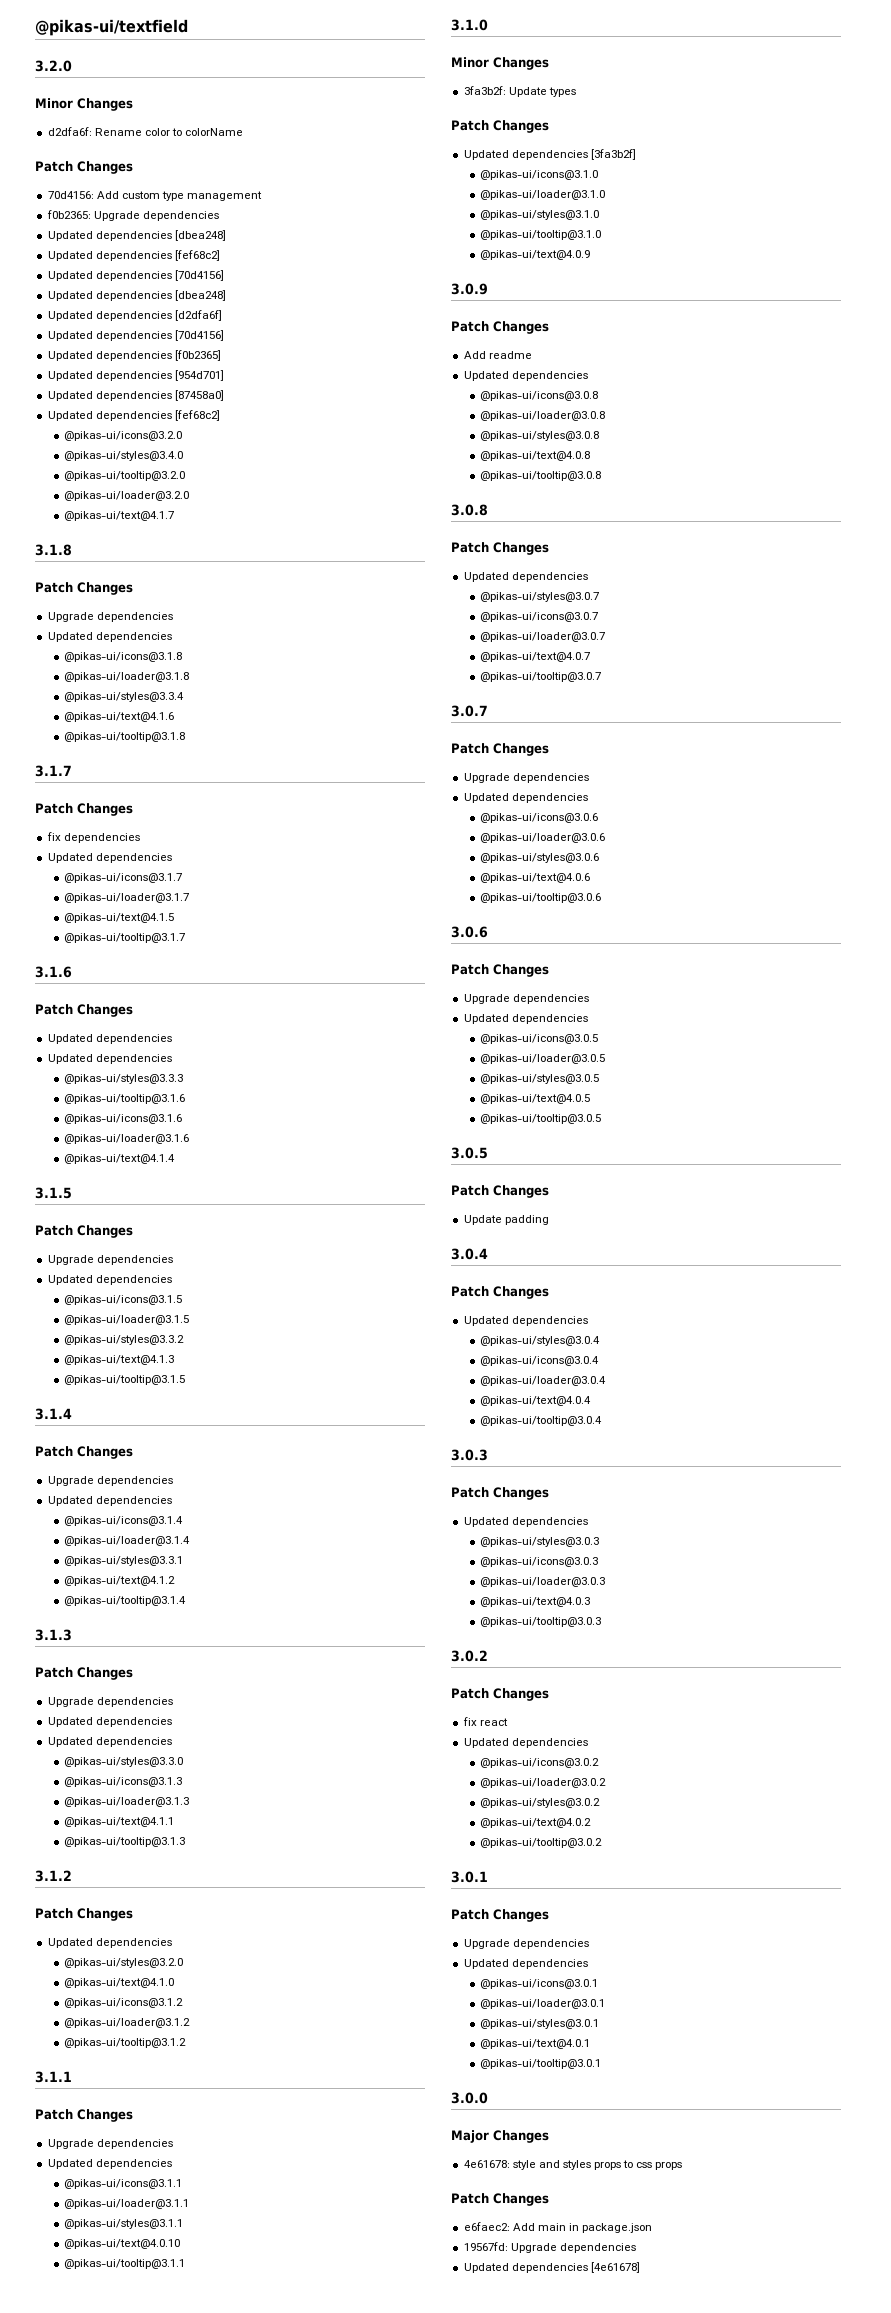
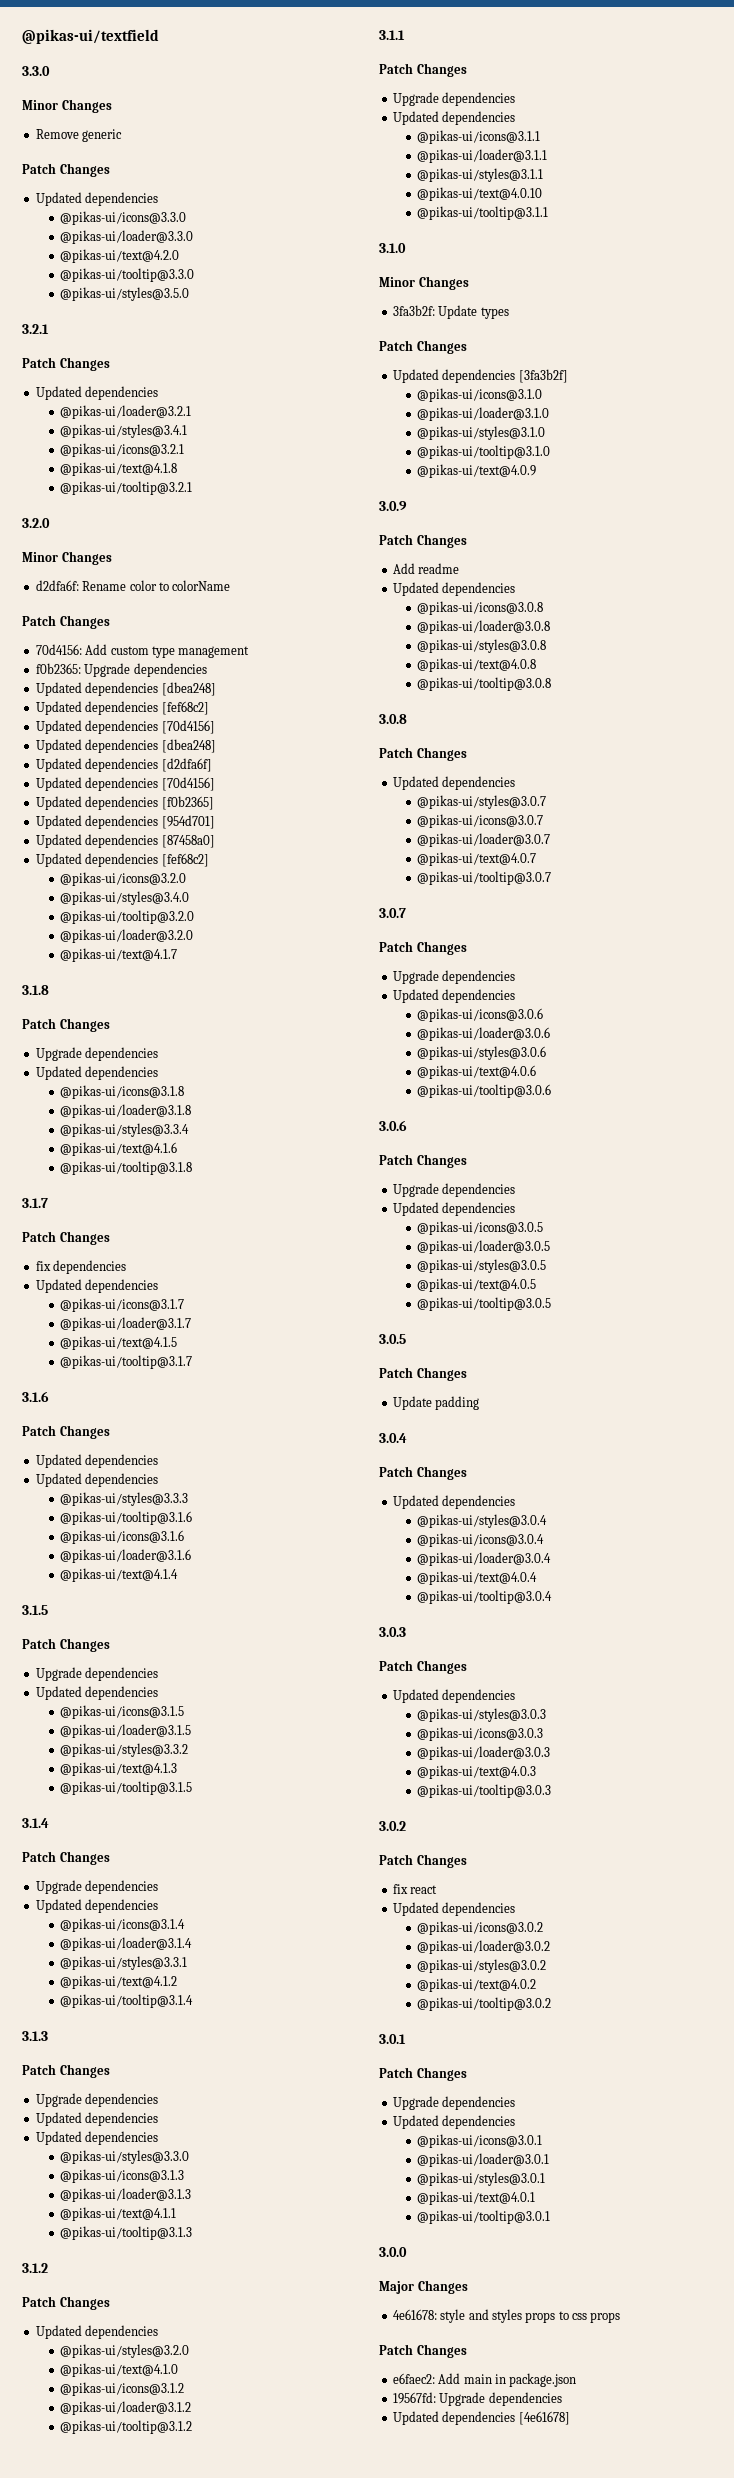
(188, 27) none -> [22,66,50,76] [22,99,112,113] [35,129,123,142] [22,163,110,177] [35,192,159,206] [59,211,186,225] [59,230,193,244] [59,249,179,263] [59,268,194,282] [59,287,189,301] [22,324,49,334] [22,357,110,371] [35,386,159,400] [59,405,191,419] [59,424,187,438] [59,443,184,457] [59,462,177,476] [59,481,192,495] // 3.3.0 // Minor Changes // Remove generic // Patch Changes // Updated dependencies // @pikas-ui/icons@3.3.0 // @pikas-ui/loader@3.3.0 // @pikas-ui/text@4.2.0 // @pikas-ui/tooltip@3.3.0 // @pikas-ui/styles@3.5.0 // 3.2.1 // Patch Changes // Updated dependencies // @pikas-ui/loader@3.2.1 // @pikas-ui/styles@3.4.1 // @pikas-ui/icons@3.2.1 // @pikas-ui/text@4.1.8 // @pikas-ui/tooltip@3.2.1

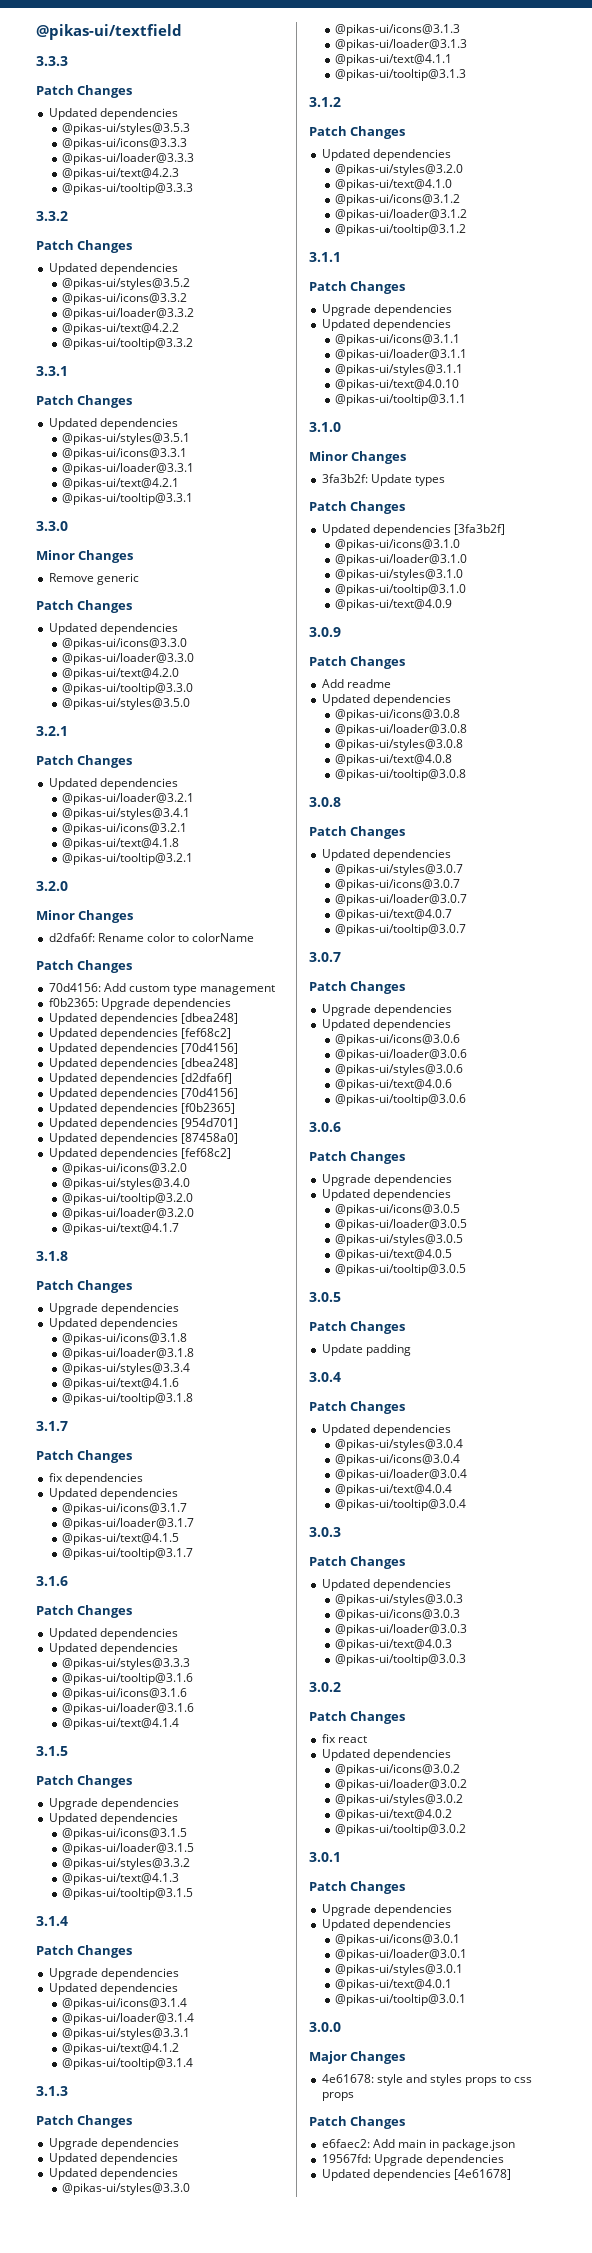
(159, 36) none -> [36,56,68,66] [36,85,133,98] [48,108,178,120] [62,123,191,135] [62,138,188,150] [62,153,195,165] [62,168,180,180] [62,183,194,195] [36,211,68,221] [36,240,133,253] [48,263,178,275] [62,278,191,290] [62,293,188,305] [62,308,195,320] [62,323,180,335] [62,338,194,350] [36,366,68,376] [36,395,133,408] [48,418,178,430] [62,433,191,445] [62,448,188,460] [62,463,195,475] [62,478,180,490] [62,493,194,505] // 3.3.3 // Patch Changes // Updated dependencies // @pikas-ui/styles@3.5.3 // @pikas-ui/icons@3.3.3 // @pikas-ui/loader@3.3.3 // @pikas-ui/text@4.2.3 // @pikas-ui/tooltip@3.3.3 // 3.3.2 // Patch Changes // Updated dependencies // @pikas-ui/styles@3.5.2 // @pikas-ui/icons@3.3.2 // @pikas-ui/loader@3.3.2 // @pikas-ui/text@4.2.2 // @pikas-ui/tooltip@3.3.2 // 3.3.1 // Patch Changes // Updated dependencies // @pikas-ui/styles@3.5.1 // @pikas-ui/icons@3.3.1 // @pikas-ui/loader@3.3.1 // @pikas-ui/text@4.2.1 // @pikas-ui/tooltip@3.3.1

